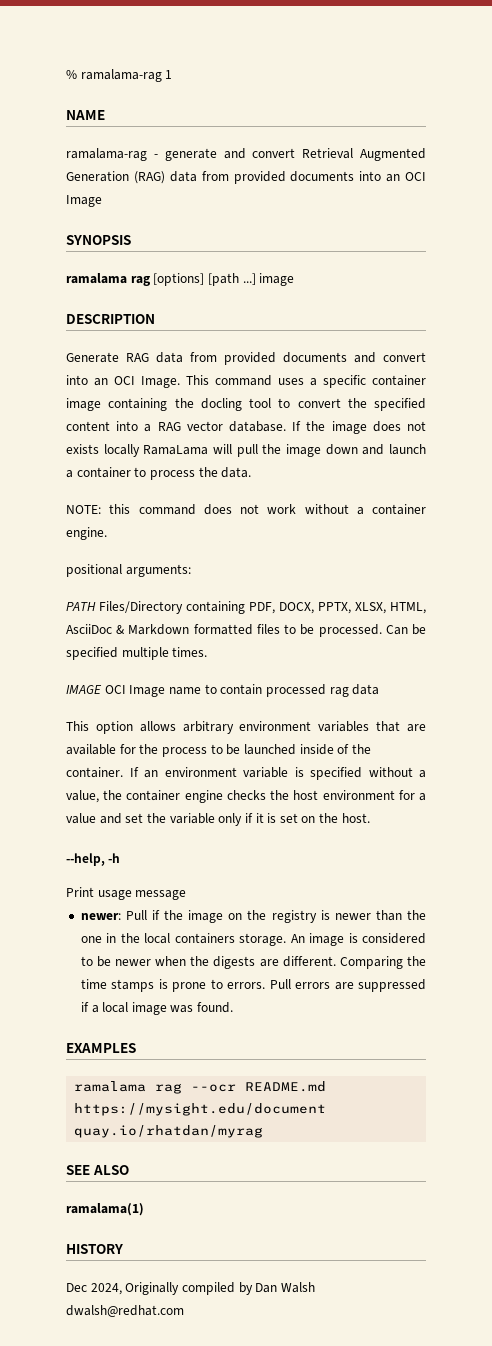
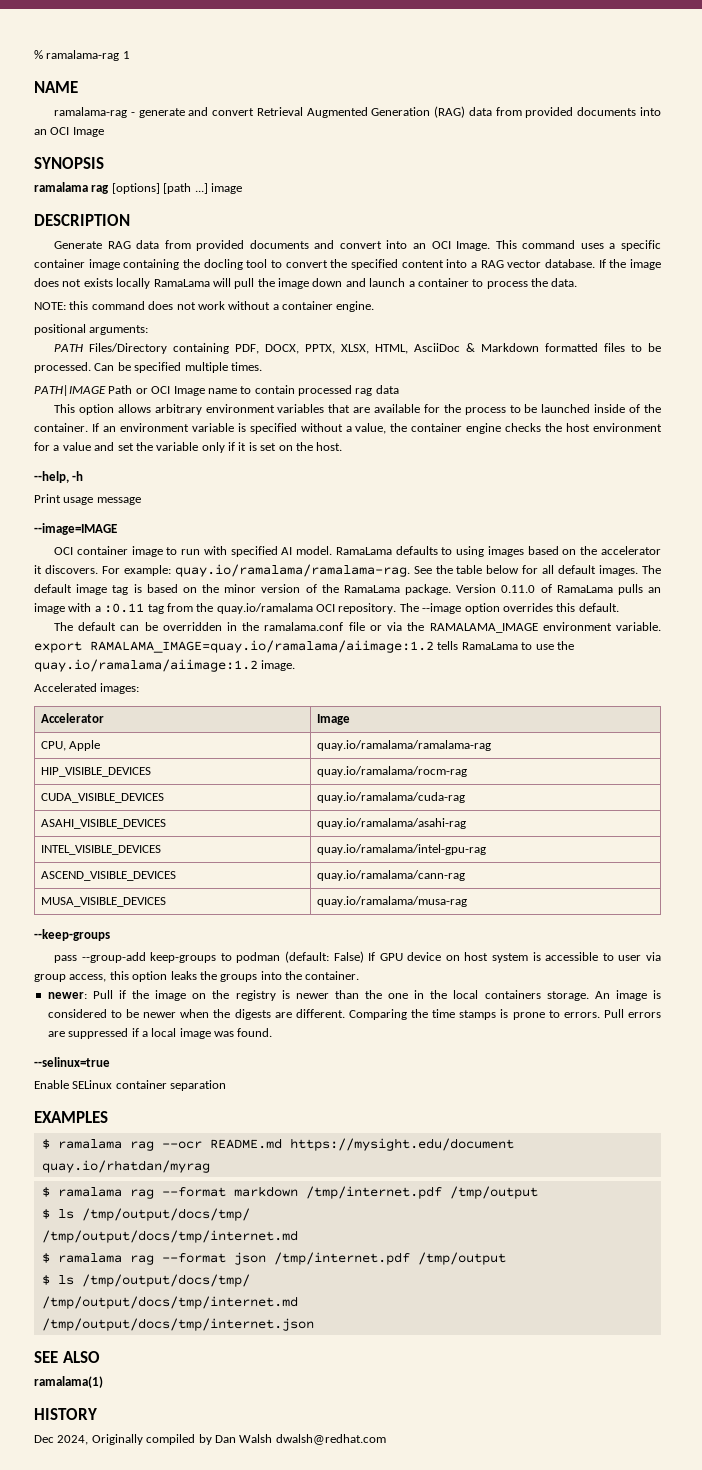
[66,685,102,694] IMAGE -> [34,385,148,396] PATH|IMAGE Path or
(187, 895) none -> [34,523,117,535] [53,546,662,557] [34,564,661,577] [34,584,661,595] [34,603,619,614] [53,622,661,633] [34,640,574,653] [34,659,296,672] [34,683,140,694] [40,713,104,723] [316,714,350,725] [40,740,101,751] [316,740,491,751] [40,767,151,777] [316,766,467,777] [40,793,164,803] [316,792,465,803] [40,819,166,829] [316,818,466,829] [40,845,161,855] [316,844,486,855] [40,871,176,881] [316,870,465,881] [40,897,166,907] [316,896,467,907] [34,929,110,941] [53,951,662,963] [34,971,360,982] // --image=IMAGE // OCI container image to run with specified AI model. RamaLama defaults to using images based on the accelerator it discovers. For example: quay.io/ramalama/ramalama-rag. See the table below for all default images. The default image tag is based on the minor version of the RamaLama package. Version 0.11.0 of RamaLama pulls an image with a :0.11 tag from the quay.io/ramalama OCI repository. The --image option overrides this default. // The default can be overridden in the ramalama.conf file or via the RAMALAMA_IMAGE environment variable. export RAMALAMA_IMAGE=quay.io/ramalama/aiimage:1.2 tells RamaLama to use the quay.io/ramalama/aiimage:1.2 image. // Accelerated images: // Accelerator | Image // CPU, Apple | quay.io/ramalama/ramalama-rag // HIP_VISIBLE_DEVICES | quay.io/ramalama/rocm-rag // CUDA_VISIBLE_DEVICES | quay.io/ramalama/cuda-rag // ASAHI_VISIBLE_DEVICES | quay.io/ramalama/asahi-rag // INTEL_VISIBLE_DEVICES | quay.io/ramalama/intel-gpu-rag // ASCEND_VISIBLE_DEVICES | quay.io/ramalama/cann-rag // MUSA_VISIBLE_DEVICES | quay.io/ramalama/musa-rag // --keep-groups // pass --group-add keep-groups to podman (default: False) If GPU device on host system is accessible to user via group access, this option leaks the groups into the container.
(234, 1007) none -> [34,1057,110,1067] [34,1080,227,1091] // --selinux=true // Enable SELinux container separation
(136, 1048) none -> [41,1139,50,1149] $
(264, 1131) none -> [41,1186,538,1199] [41,1208,250,1221] [41,1230,298,1243] [41,1252,506,1265] [41,1274,250,1287] [41,1296,298,1309] [41,1318,314,1331] // $ ramalama rag --format markdown /tmp/internet.pdf /tmp/output // $ ls /tmp/output/docs/tmp/ // /tmp/output/docs/tmp/internet.md // $ ramalama rag --format json /tmp/internet.pdf /tmp/output // $ ls /tmp/output/docs/tmp/ // /tmp/output/docs/tmp/internet.md // /tmp/output/docs/tmp/internet.json

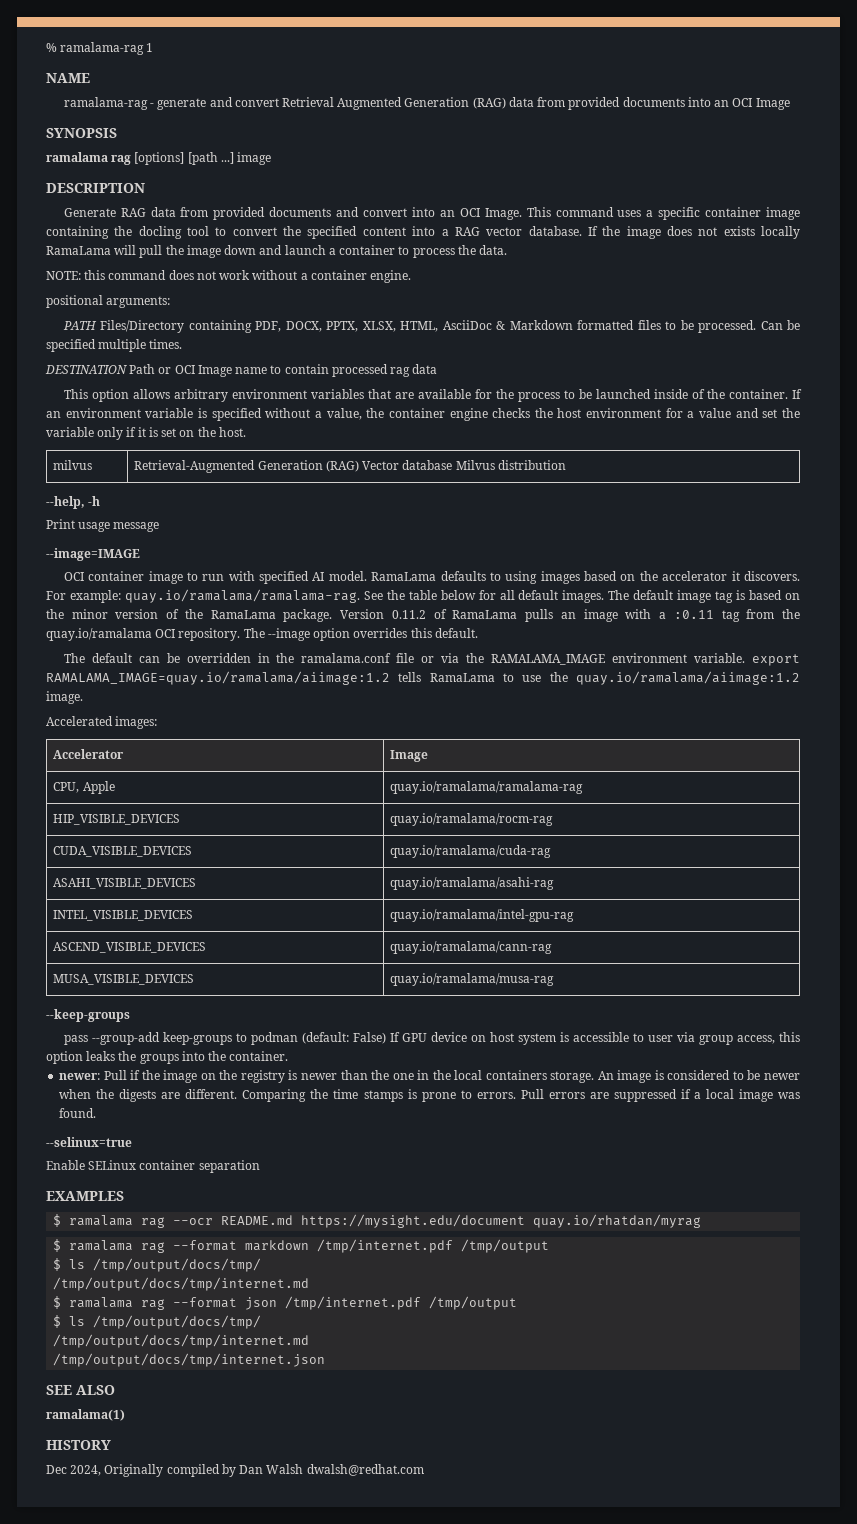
[34,385,106,396] PATH|IMAGE -> [45,365,127,374] DESTINATION
(343, 446) none -> [53,460,93,470] [134,460,566,473] // milvus | Retrieval-Augmented Generation (RAG) Vector database Milvus distribution
[501,585,536,593] 0.11.0 -> [391,610,426,619] 0.11.2

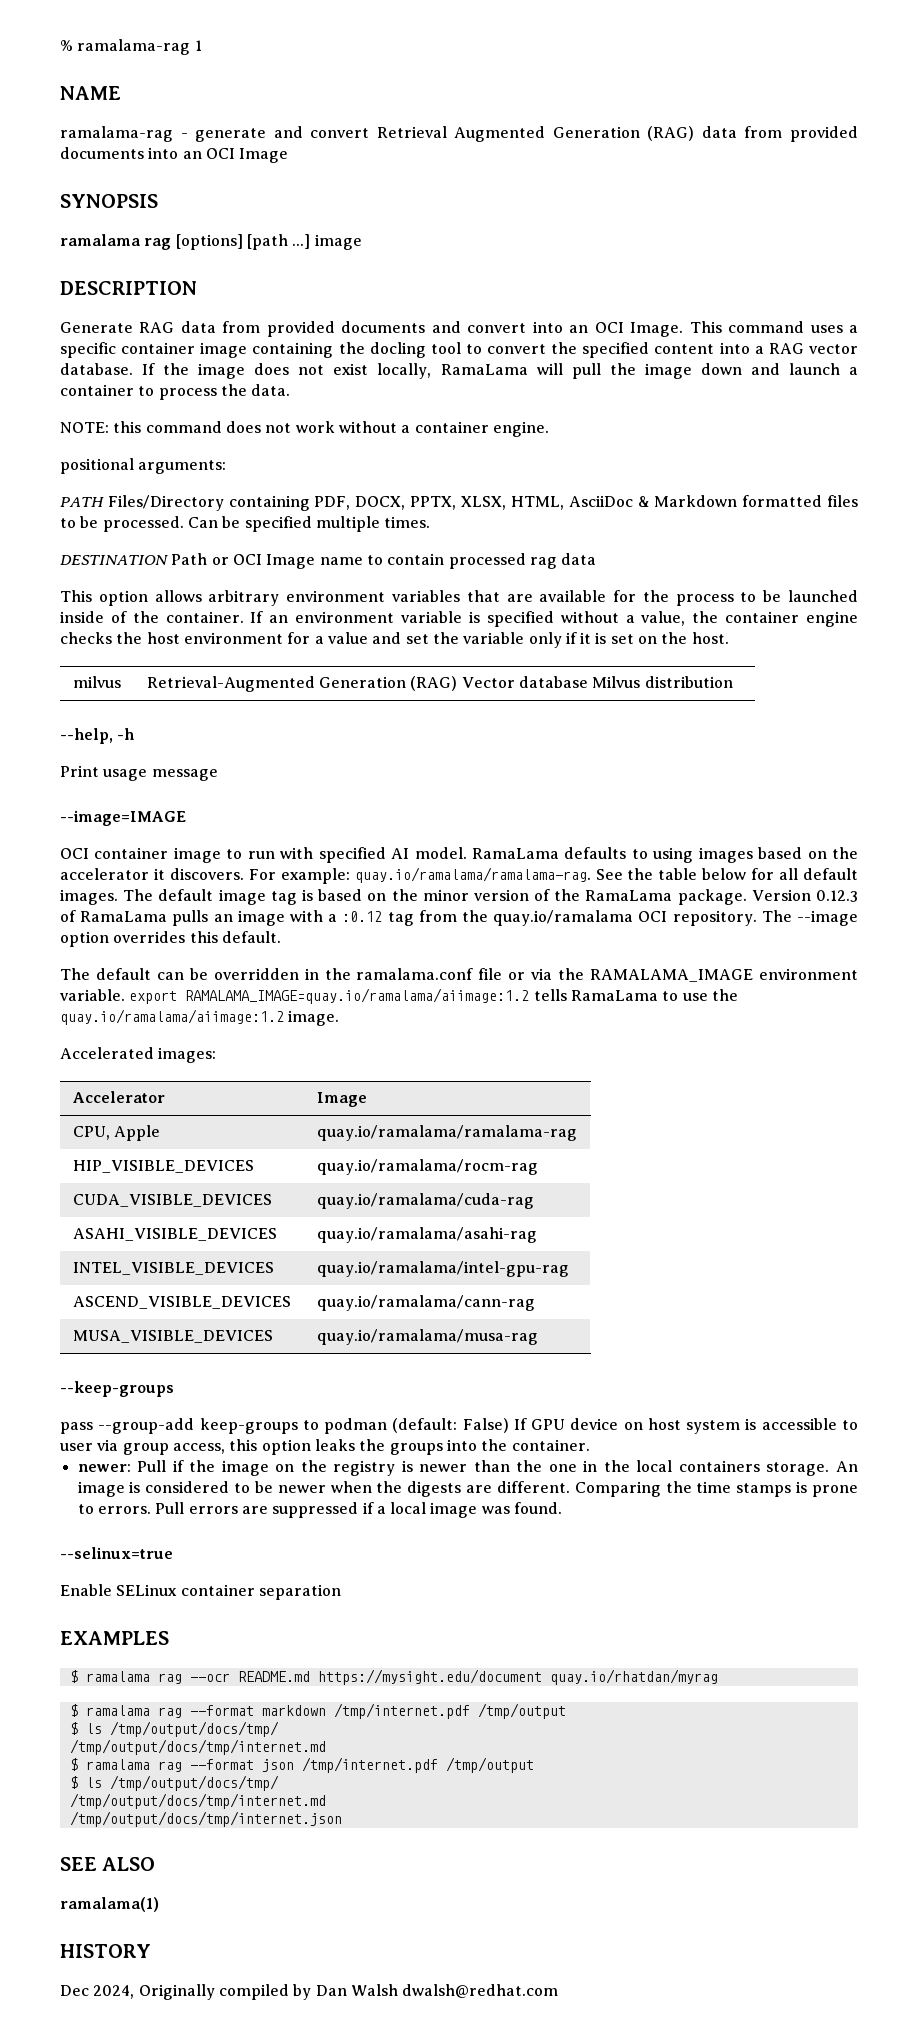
[723,226,801,239] exists locally -> [333,363,432,379] exist locally,
[391,610,426,619] 0.11.2 -> [816,890,858,902] 0.12.3
[673,610,714,619] :0.11 -> [342,911,383,922] :0.12

